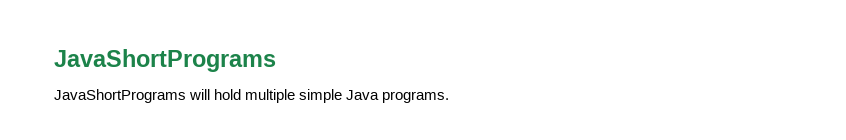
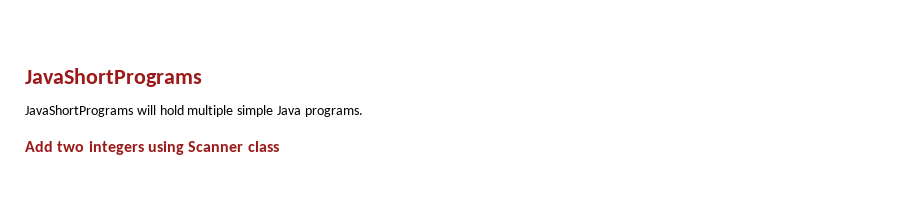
(450, 97) none -> [25,141,279,155] // Add two integers using Scanner class

